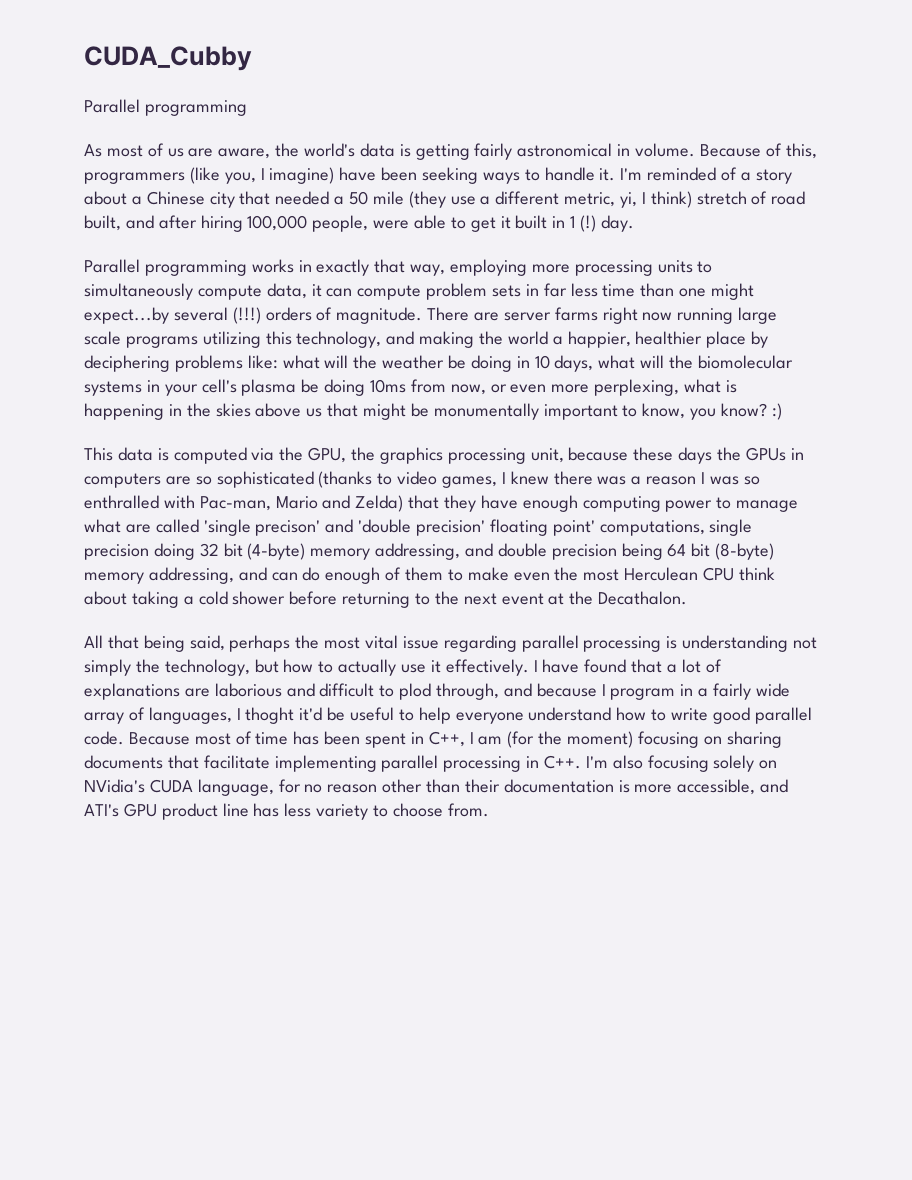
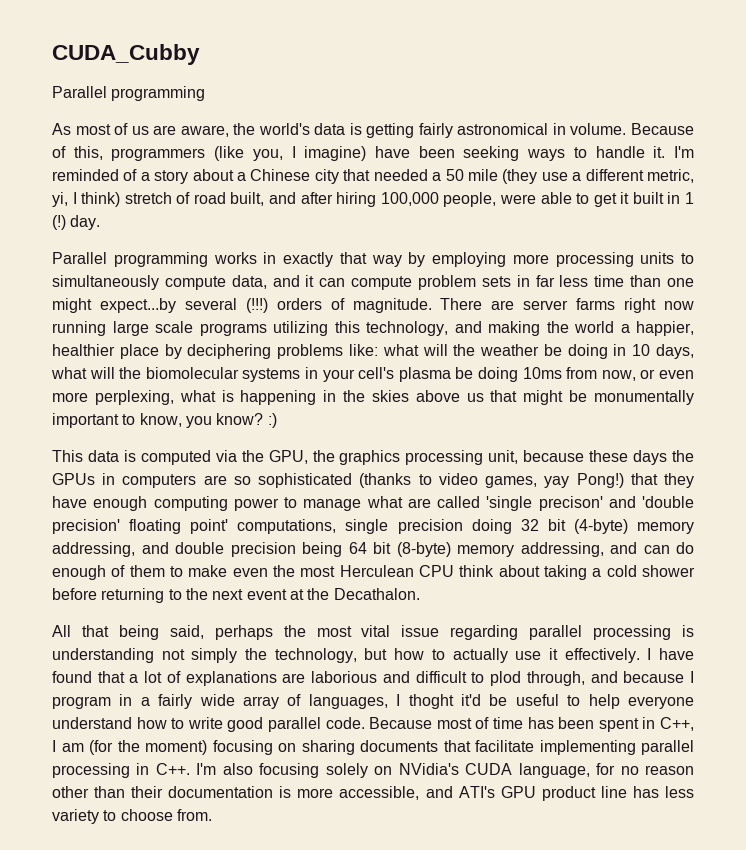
[410,264,446,276] way, -> [371,252,426,267] way by
(307, 291) none -> [272,275,300,287] and
[501,471,760,485] [84,495,404,512] I knew there was a reason I was so enthralled with Pac-man, Mario and Zelda) -> [544,473,624,488] yay Pong!)

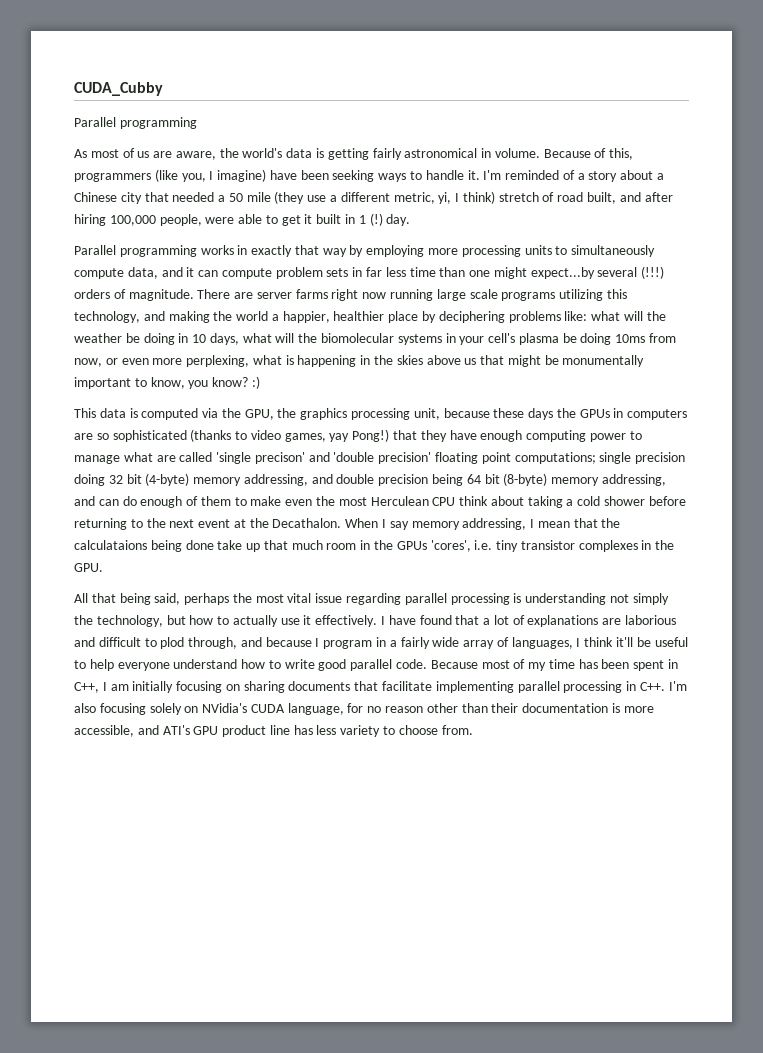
[190,519,337,534] point' computations, -> [481,452,596,464] point computations;
(420, 594) none -> [345,518,621,530] [74,540,675,552] [74,563,103,572] When I say memory addressing, I mean that the calculataions being done take up that much room in the GPUs 'cores', i.e. tiny transistor complexes in the GPU.
[408,694,481,709] thoght it'd -> [584,637,634,647] think it'll
(490, 723) none -> [528,662,547,671] my
[89,740,208,755] (for the moment) -> [132,681,174,693] initially

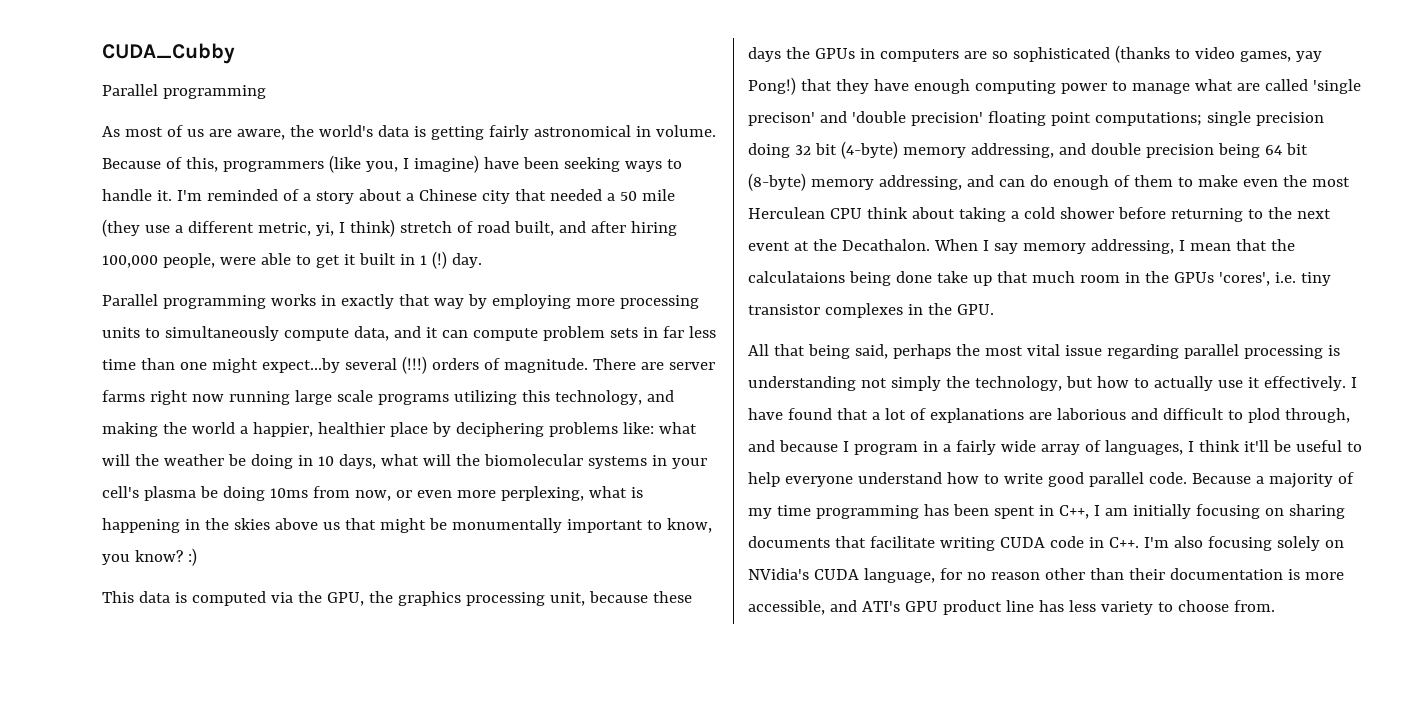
[481,660,510,669] most -> [1255,473,1333,488] a majority
(575, 664) none -> [815,505,919,519] programming
[435,681,623,693] implementing parallel processing -> [939,536,1084,551] writing CUDA code

